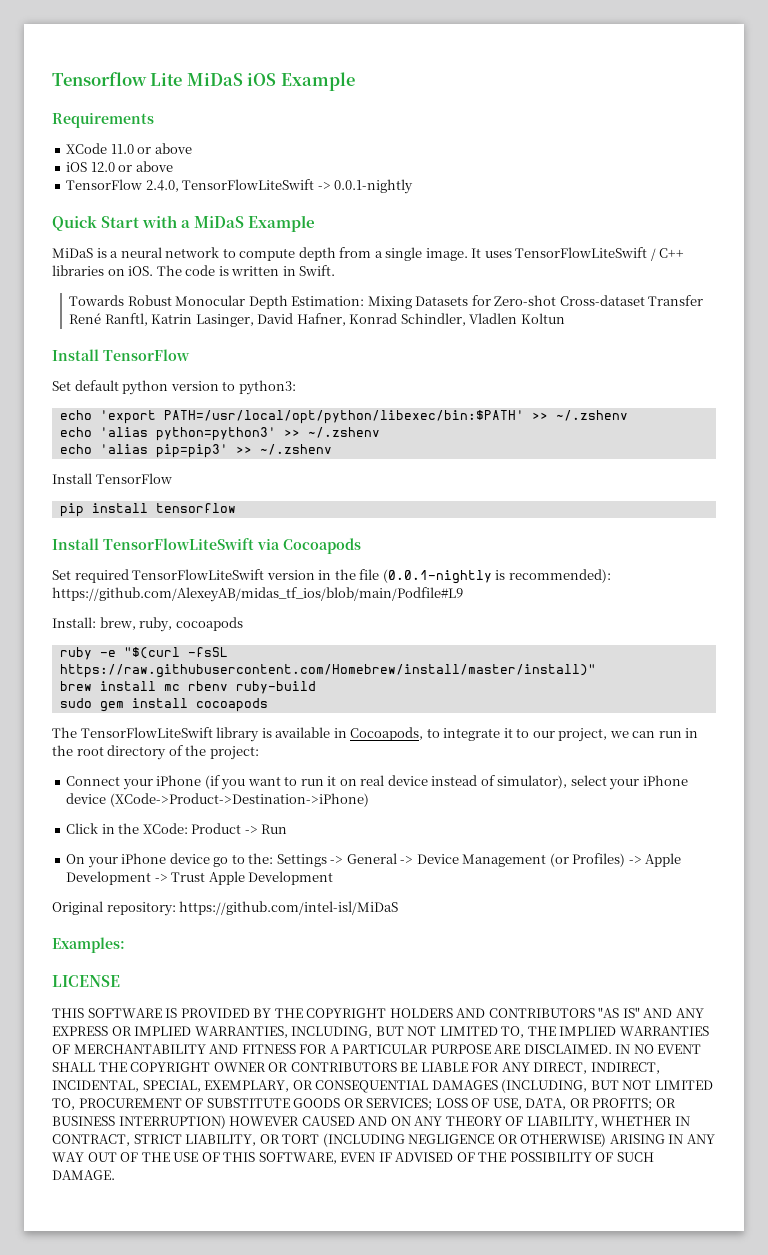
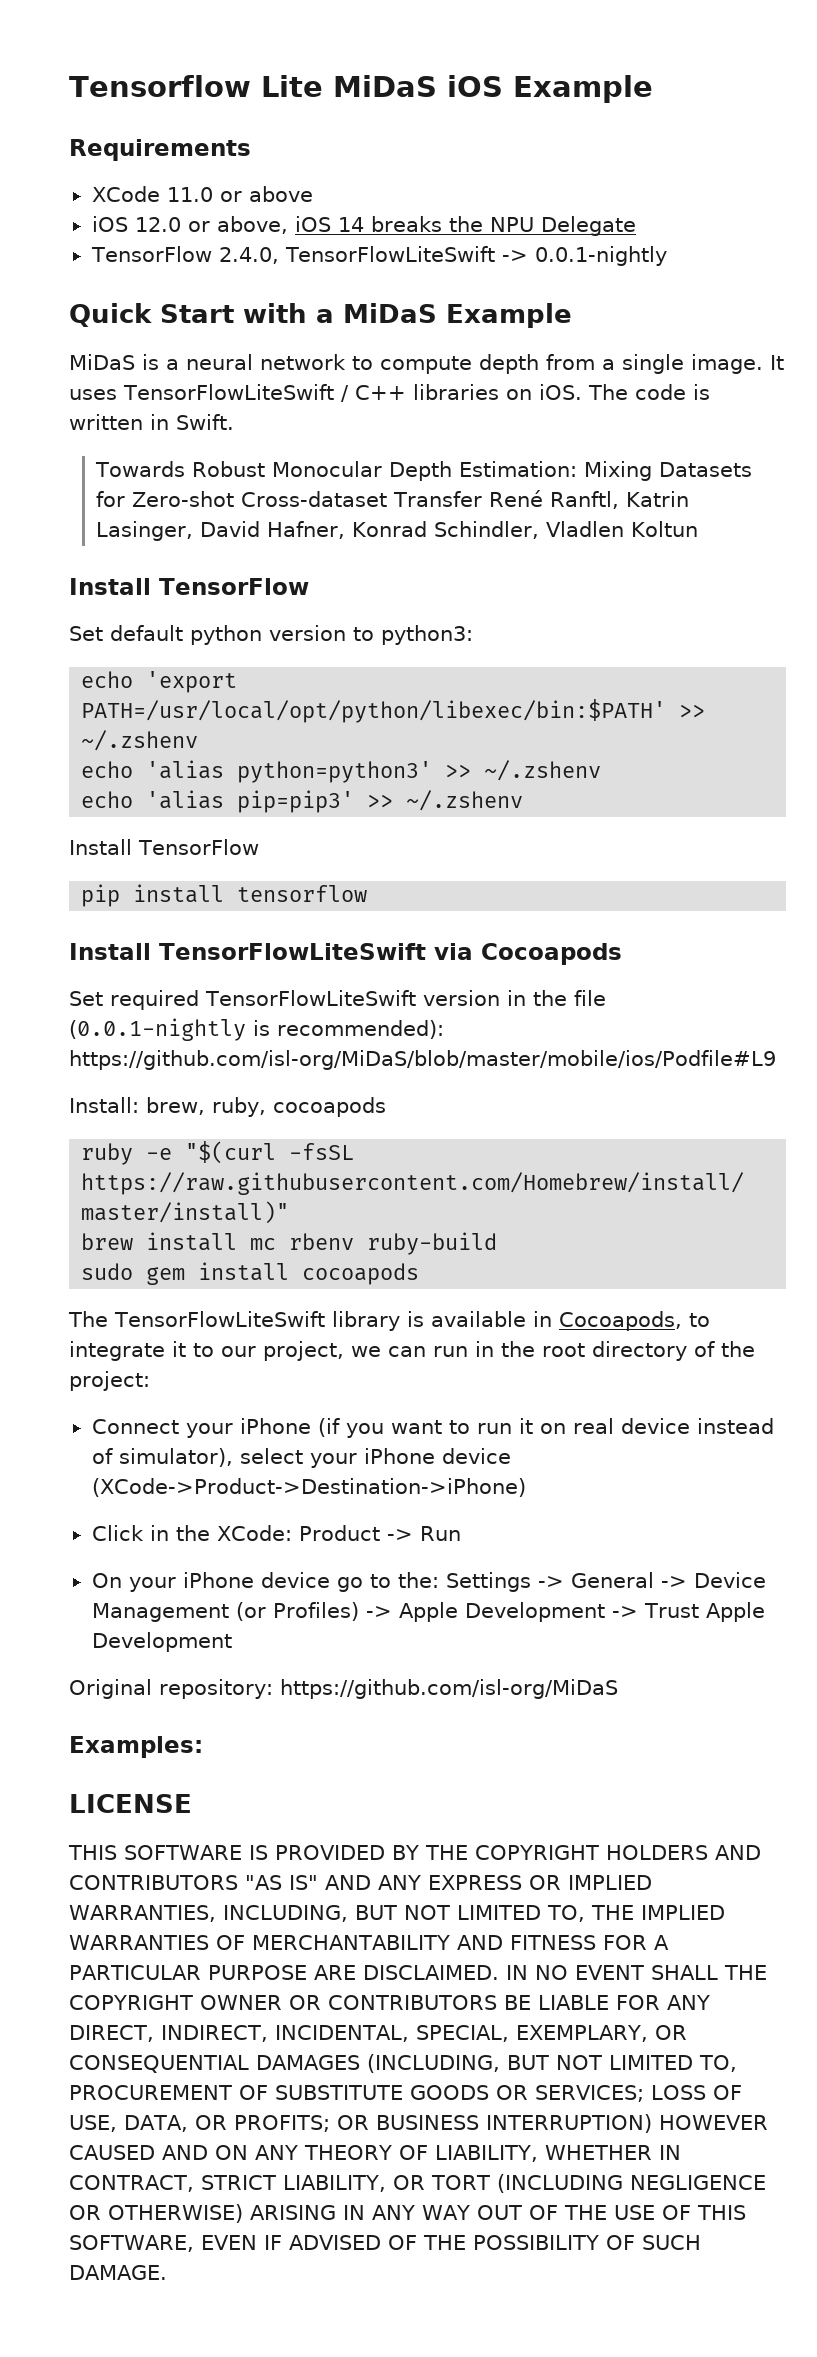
[135,161,173,172] above -> [216,216,636,236] above, iOS 14 breaks the NPU Delegate
[52,587,463,602] https://github.com/AlexeyAB/midas_tf_ios/blob/main/Podfile#L9 -> [69,1050,776,1070] https://github.com/isl-org/MiDaS/blob/master/mobile/ios/Podfile#L9
[179,901,399,915] https://github.com/intel-isl/MiDaS -> [279,1679,618,1699] https://github.com/isl-org/MiDaS

